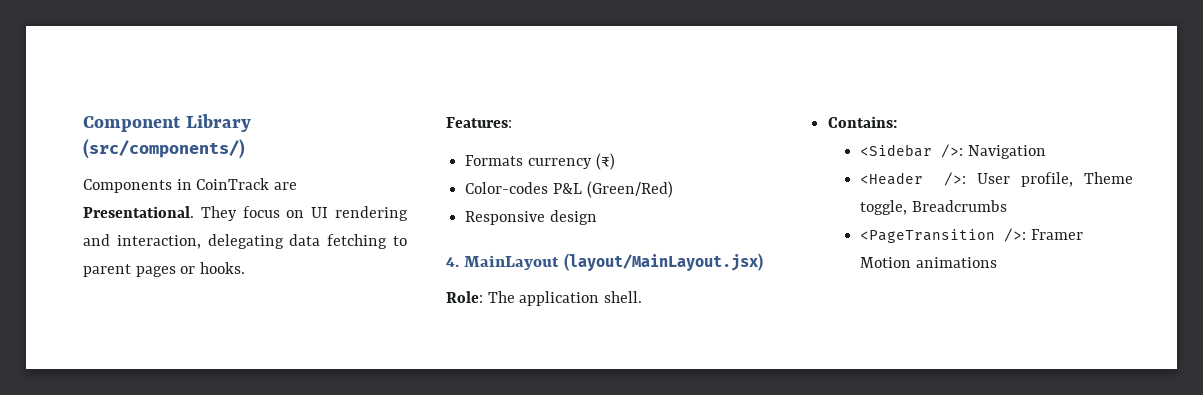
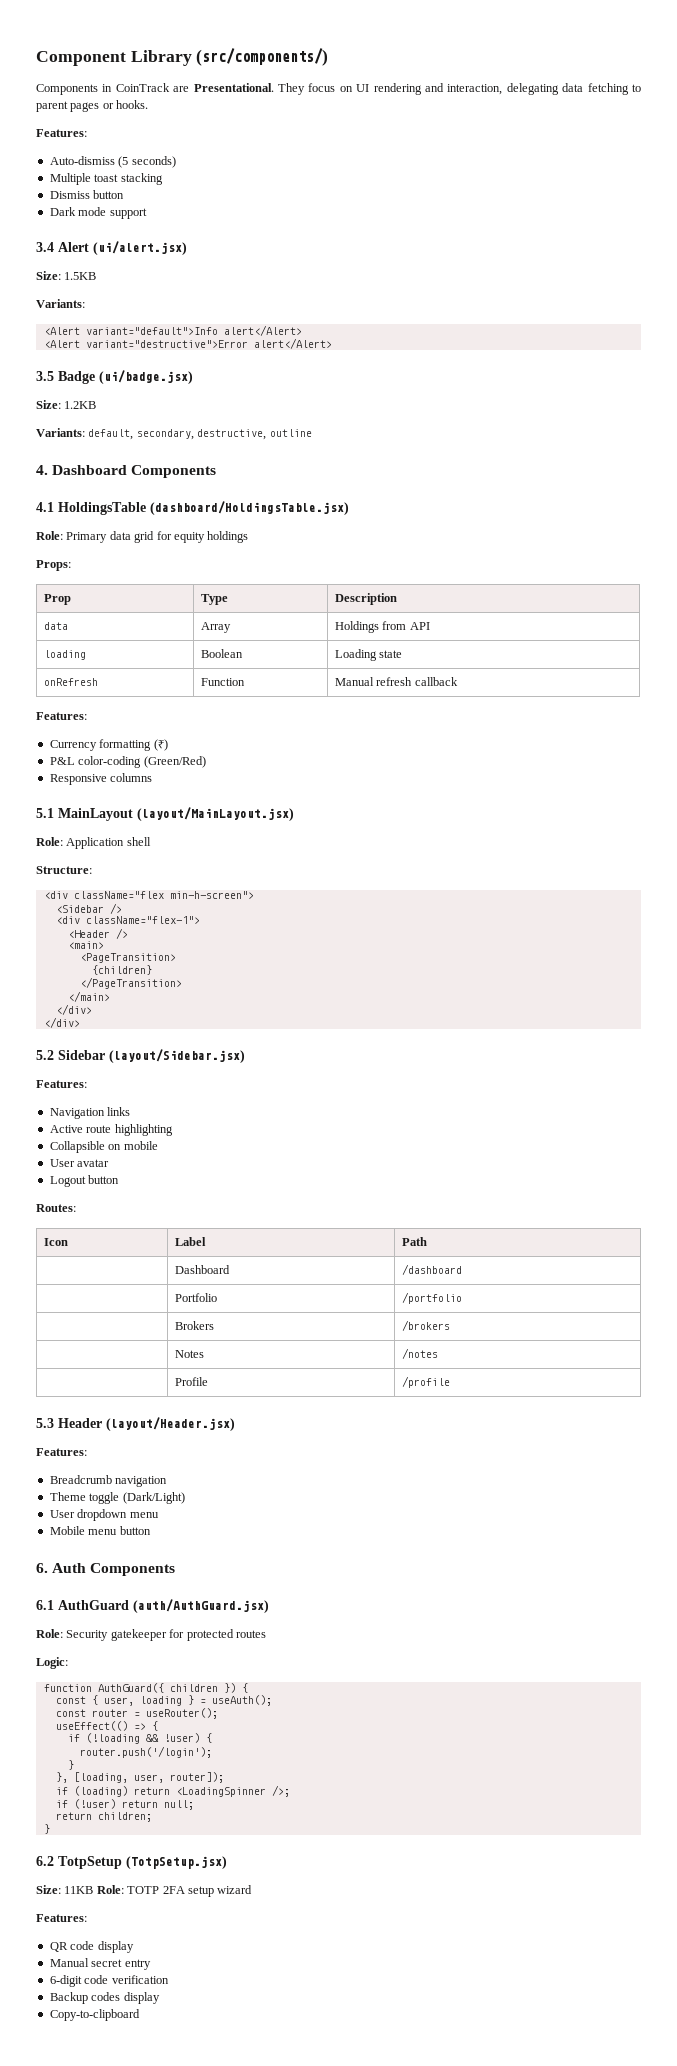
[465,155,592,169] Formats currency -> [49,156,176,168] [49,173,163,185] [49,190,125,199] [49,207,147,219] [36,241,187,255] [36,271,97,280] [36,299,85,308] [43,325,302,336] [43,338,332,349] [36,370,193,384] [36,400,97,409] [36,428,312,440] [36,465,217,478] [36,501,349,515] [36,531,249,543] [36,560,71,571] [44,594,72,605] [201,594,229,605] [335,593,398,605] [44,622,69,630] [201,622,232,633] [335,621,430,633] [44,650,87,660] [201,649,244,658] [335,649,403,661] [44,678,99,686] [201,678,246,686] [335,677,458,686] [36,712,87,720] [49,739,152,751] Auto-dismiss (5 seconds) // Multiple toast stacking // Dismiss button // Dark mode support // 3.4 Alert (ui/alert.jsx) // Size: 1.5KB // Variants: // <Alert variant="default">Info alert</Alert> // <Alert variant="destructive">Error alert</Alert> // 3.5 Badge (ui/badge.jsx) // Size: 1.2KB // Variants: default, secondary, destructive, outline // 4. Dashboard Components // 4.1 HoldingsTable (dashboard/HoldingsTable.jsx) // Role: Primary data grid for equity holdings // Props: // Prop | Type | Description // data | Array | Holdings from API // loading | Boolean | Loading state // onRefresh | Function | Manual refresh callback // Features: // Currency formatting
[465,182,582,194] Color-codes P&L -> [49,756,142,768] P&L color-coding
[549,210,597,225] [446,257,459,267] design // 4. -> [110,773,153,782] [36,808,54,818] columns // 5.1
[487,291,643,306] [828,116,898,128] [860,144,1047,159] [860,172,1133,187] [860,200,1008,215] [860,228,1084,243] [860,257,998,268] The application shell. // Contains: // <Sidebar />: Navigation // <Header />: User profile, Theme toggle, Breadcrumbs // <PageTransition />: Framer Motion animations -> [66,837,151,849] [36,866,92,874] [43,891,254,899] [55,903,122,914] [55,916,200,924] [67,928,128,939] [67,941,104,949] [79,953,176,963] [91,965,152,975] [79,977,182,989] [67,991,110,1002] [55,1004,92,1015] [43,1017,80,1028] [36,1049,245,1063] [36,1080,87,1088] [49,1107,131,1119] [49,1124,173,1136] [49,1141,158,1153] [49,1159,110,1167] [49,1175,120,1187] [36,1204,76,1212] [44,1238,69,1246] [175,1237,207,1246] [402,1237,428,1246] [175,1265,231,1274] [402,1264,463,1275] [175,1293,218,1302] [402,1292,463,1304] [175,1321,215,1330] [402,1320,451,1331] [175,1350,205,1358] [402,1348,439,1359] [175,1377,209,1386] [402,1376,451,1388] [36,1417,235,1431] [36,1448,87,1456] [49,1475,168,1487] [49,1492,185,1504] [49,1509,159,1521] [49,1526,151,1535] [36,1563,176,1576] [36,1599,269,1613] [36,1629,266,1641] [36,1657,68,1669] [43,1683,248,1693] [55,1695,272,1706] [55,1708,218,1719] [55,1721,158,1731] [67,1733,212,1744] [79,1746,212,1758] [67,1760,74,1770] [55,1772,224,1783] [55,1785,290,1797] [55,1799,194,1810] [55,1812,152,1822] [43,1824,50,1834] [36,1856,227,1869] [36,1885,253,1897] [36,1914,87,1922] [49,1941,134,1953] [49,1958,151,1970] [49,1975,169,1987] [49,1992,160,2004] [49,2009,140,2021] Application shell // Structure: // <div className="flex min-h-screen"> // <Sidebar /> // <div className="flex-1"> // <Header /> // <main> // <PageTransition> // {children} // </PageTransition> // </main> // </div> // </div> // 5.2 Sidebar (layout/Sidebar.jsx) // Features: // Navigation links // Active route highlighting // Collapsible on mobile // User avatar // Logout button // Routes: // Icon | Label | Path // | Dashboard | /dashboard // | Portfolio | /portfolio // | Brokers | /brokers // | Notes | /notes // | Profile | /profile // 5.3 Header (layout/Header.jsx) // Features: // Breadcrumb navigation // Theme toggle (Dark/Light) // User dropdown menu // Mobile menu button // 6. Auth Components // 6.1 AuthGuard (auth/AuthGuard.jsx) // Role: Security gatekeeper for protected routes // Logic: // function AuthGuard({ children }) { // const { user, loading } = useAuth(); // const router = useRouter(); // useEffect(() => { // if (!loading && !user) { // router.push('/login'); // } // }, [loading, user, router]); // if (loading) return <LoadingSpinner />; // if (!user) return null; // return children; // } // 6.2 TotpSetup (TotpSetup.jsx) // Size: 11KB Role: TOTP 2FA setup wizard // Features: // QR code display // Manual secret entry // 6-digit code verification // Backup codes display // Copy-to-clipboard

